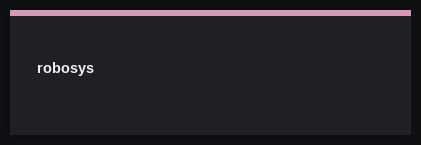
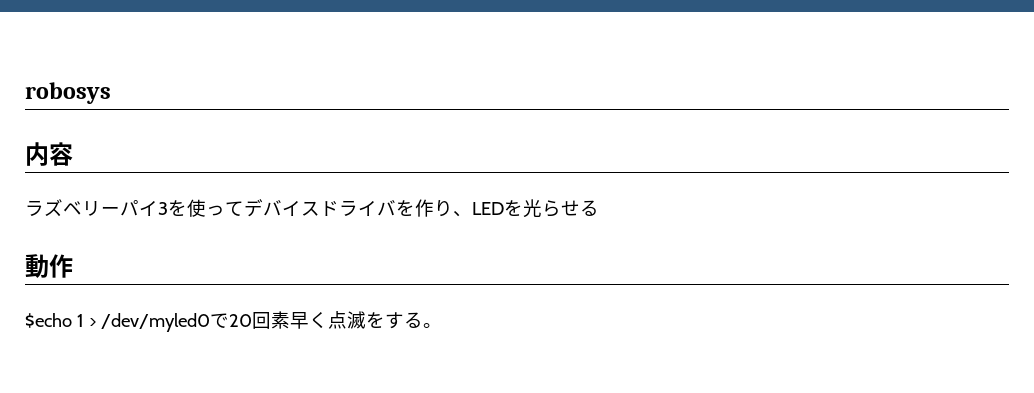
(94, 69) none -> [25,142,73,166] [25,199,599,218] [25,254,73,278] [25,311,442,332] // 内容 // ラズベリーパイ3を使ってデバイスドライバを作り、LEDを光らせる // 動作 // $echo 1 > /dev/myled0で20回素早く点滅をする。

